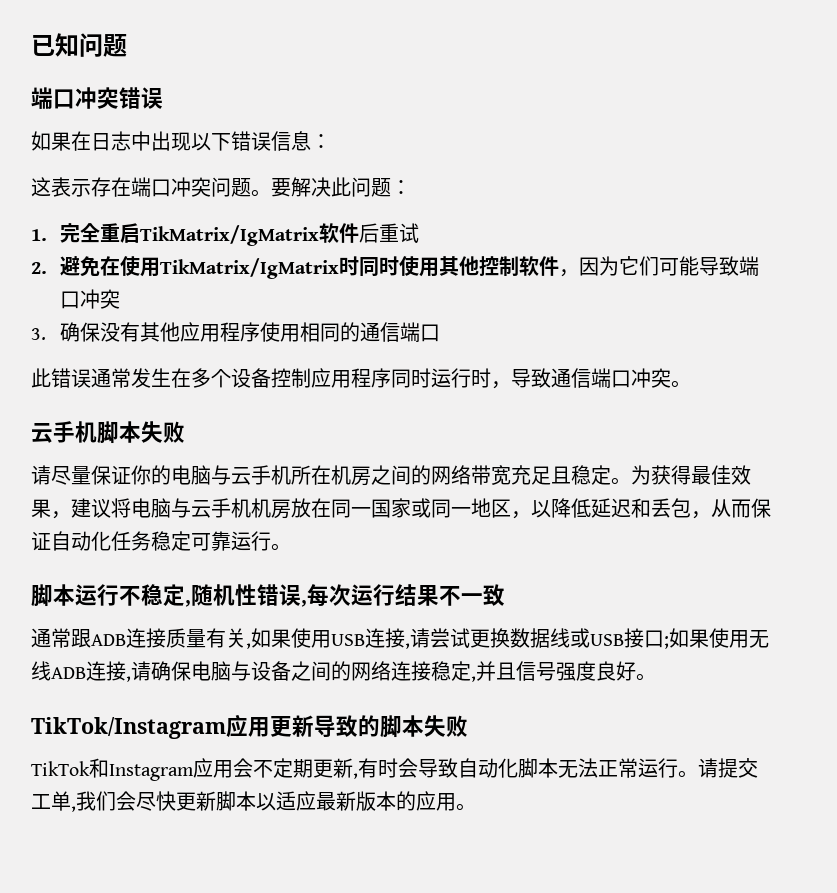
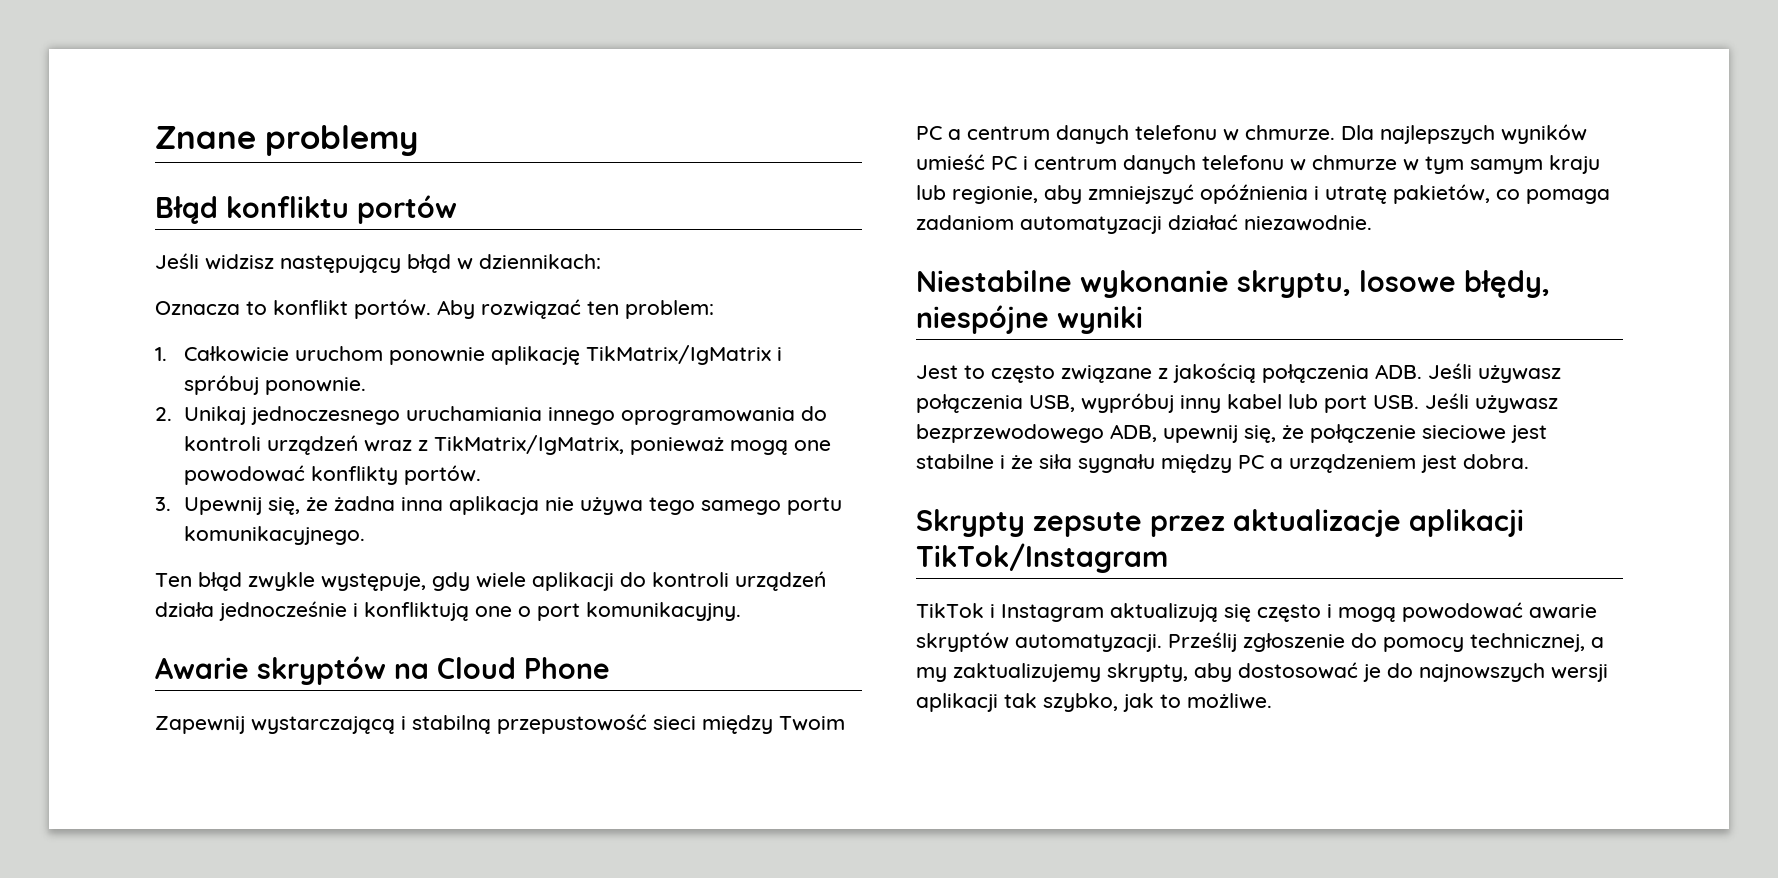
[31,33,127,57] [31,87,163,109] [31,131,331,151] [31,177,411,197] [31,223,419,246] [31,256,759,279] [59,289,120,309] [31,322,440,342] [31,368,691,389] [31,421,185,444] [31,465,751,486] [31,498,771,519] [31,531,291,551] [31,584,505,607] [31,628,769,649] [31,661,656,682] [31,714,468,739] [31,758,758,781] [31,791,476,812] 已知问题 // 端口冲突错误 // 如果在日志中出现以下错误信息： // 这表示存在端口冲突问题。要解决此问题： // 1.完全重启TikMatrix/IgMatrix软件后重试 // 2.避免在使用TikMatrix/IgMatrix时同时使用其他控制软件，因为它们可能导致端口冲突 // 3.确保没有其他应用程序使用相同的通信端口 // 此错误通常发生在多个设备控制应用程序同时运行时，导致通信端口冲突。 // 云手机脚本失败 // 请尽量保证你的电脑与云手机所在机房之间的网络带宽充足且稳定。为获得最佳效果，建议将电脑与云手机机房放在同一国家或同一地区，以降低延迟和丢包，从而保证自动化任务稳定可靠运行。 // 脚本运行不稳定,随机性错误,每次运行结果不一致 // 通常跟ADB连接质量有关,如果使用USB连接,请尝试更换数据线或USB接口;如果使用无线ADB连接,请确保电脑与设备之间的网络连接稳定,并且信号强度良好。 // TikTok/Instagram应用更新导致的脚本失败 // TikTok和Instagram应用会不定期更新,有时会导致自动化脚本无法正常运行。请提交工单,我们会尽快更新脚本以适应最新版本的应用。 -> [155,125,418,156] [155,195,457,224] [155,253,601,273] [155,299,714,319] [155,345,782,365] [183,375,366,395] [155,406,827,425] [183,435,831,455] [183,465,481,485] [155,496,842,515] [183,526,365,545] [155,571,826,591] [155,601,741,621] [155,656,610,685] [155,714,845,734] [916,124,1587,144] [916,154,1600,174] [916,184,1610,204] [916,214,1372,234] [916,270,1550,298] [916,305,1143,334] [916,363,1561,383] [916,393,1558,413] [916,424,1547,443] [916,454,1529,473] [916,509,1524,537] [916,543,1168,573] [916,602,1597,622] [916,632,1604,652] [916,662,1608,682] [916,693,1272,712] Znane problemy // Błąd konfliktu portów // Jeśli widzisz następujący błąd w dziennikach: // Oznacza to konflikt portów. Aby rozwiązać ten problem: // 1. Całkowicie uruchom ponownie aplikację TikMatrix/IgMatrix i spróbuj ponownie. // 2. Unikaj jednoczesnego uruchamiania innego oprogramowania do kontroli urządzeń wraz z TikMatrix/IgMatrix, ponieważ mogą one powodować konflikty portów. // 3. Upewnij się, że żadna inna aplikacja nie używa tego samego portu komunikacyjnego. // Ten błąd zwykle występuje, gdy wiele aplikacji do kontroli urządzeń działa jednocześnie i konfliktują one o port komunikacyjny. // Awarie skryptów na Cloud Phone // Zapewnij wystarczającą i stabilną przepustowość sieci między Twoim PC a centrum danych telefonu w chmurze. Dla najlepszych wyników umieść PC i centrum danych telefonu w chmurze w tym samym kraju lub regionie, aby zmniejszyć opóźnienia i utratę pakietów, co pomaga zadaniom automatyzacji działać niezawodnie. // Niestabilne wykonanie skryptu, losowe błędy, niespójne wyniki // Jest to często związane z jakością połączenia ADB. Jeśli używasz połączenia USB, wypróbuj inny kabel lub port USB. Jeśli używasz bezprzewodowego ADB, upewnij się, że połączenie sieciowe jest stabilne i że siła sygnału między PC a urządzeniem jest dobra. // Skrypty zepsute przez aktualizacje aplikacji TikTok/Instagram // TikTok i Instagram aktualizują się często i mogą powodować awarie skryptów automatyzacji. Prześlij zgłoszenie do pomocy technicznej, a my zaktualizujemy skrypty, aby dostosować je do najnowszych wersji aplikacji tak szybko, jak to możliwe.

